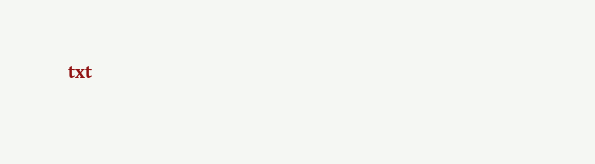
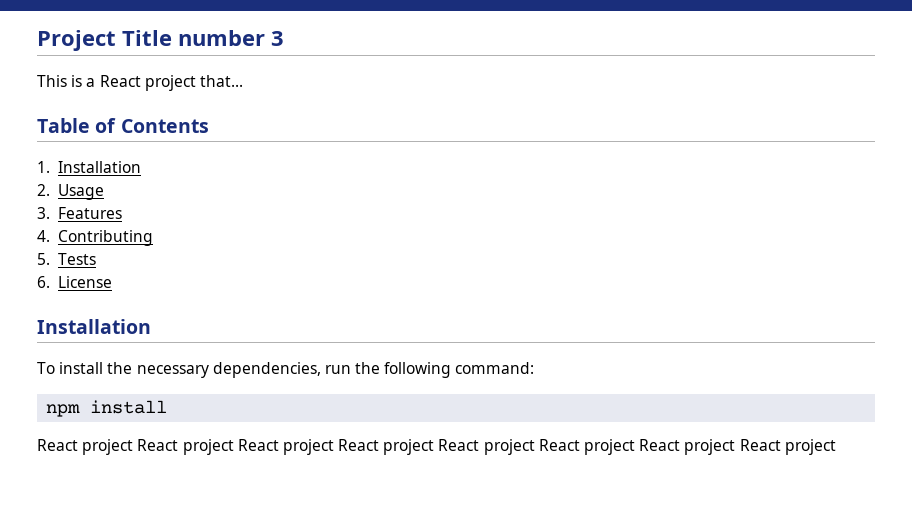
[68,66,93,78] txt -> [37,30,284,51] [37,75,243,91] [37,118,209,133] [37,161,141,173] [37,184,104,200] [37,207,122,219] [37,230,153,246] [37,253,96,265] [37,276,112,288] [37,319,151,334] [37,362,535,378] [46,400,168,417] [37,439,836,455] Project Title number 3 // This is a React project that... // Table of Contents // 1. Installation // 2. Usage // 3. Features // 4. Contributing // 5. Tests // 6. License // Installation // To install the necessary dependencies, run the following command: // npm install // React project React project React project React project React project React project React project React project

